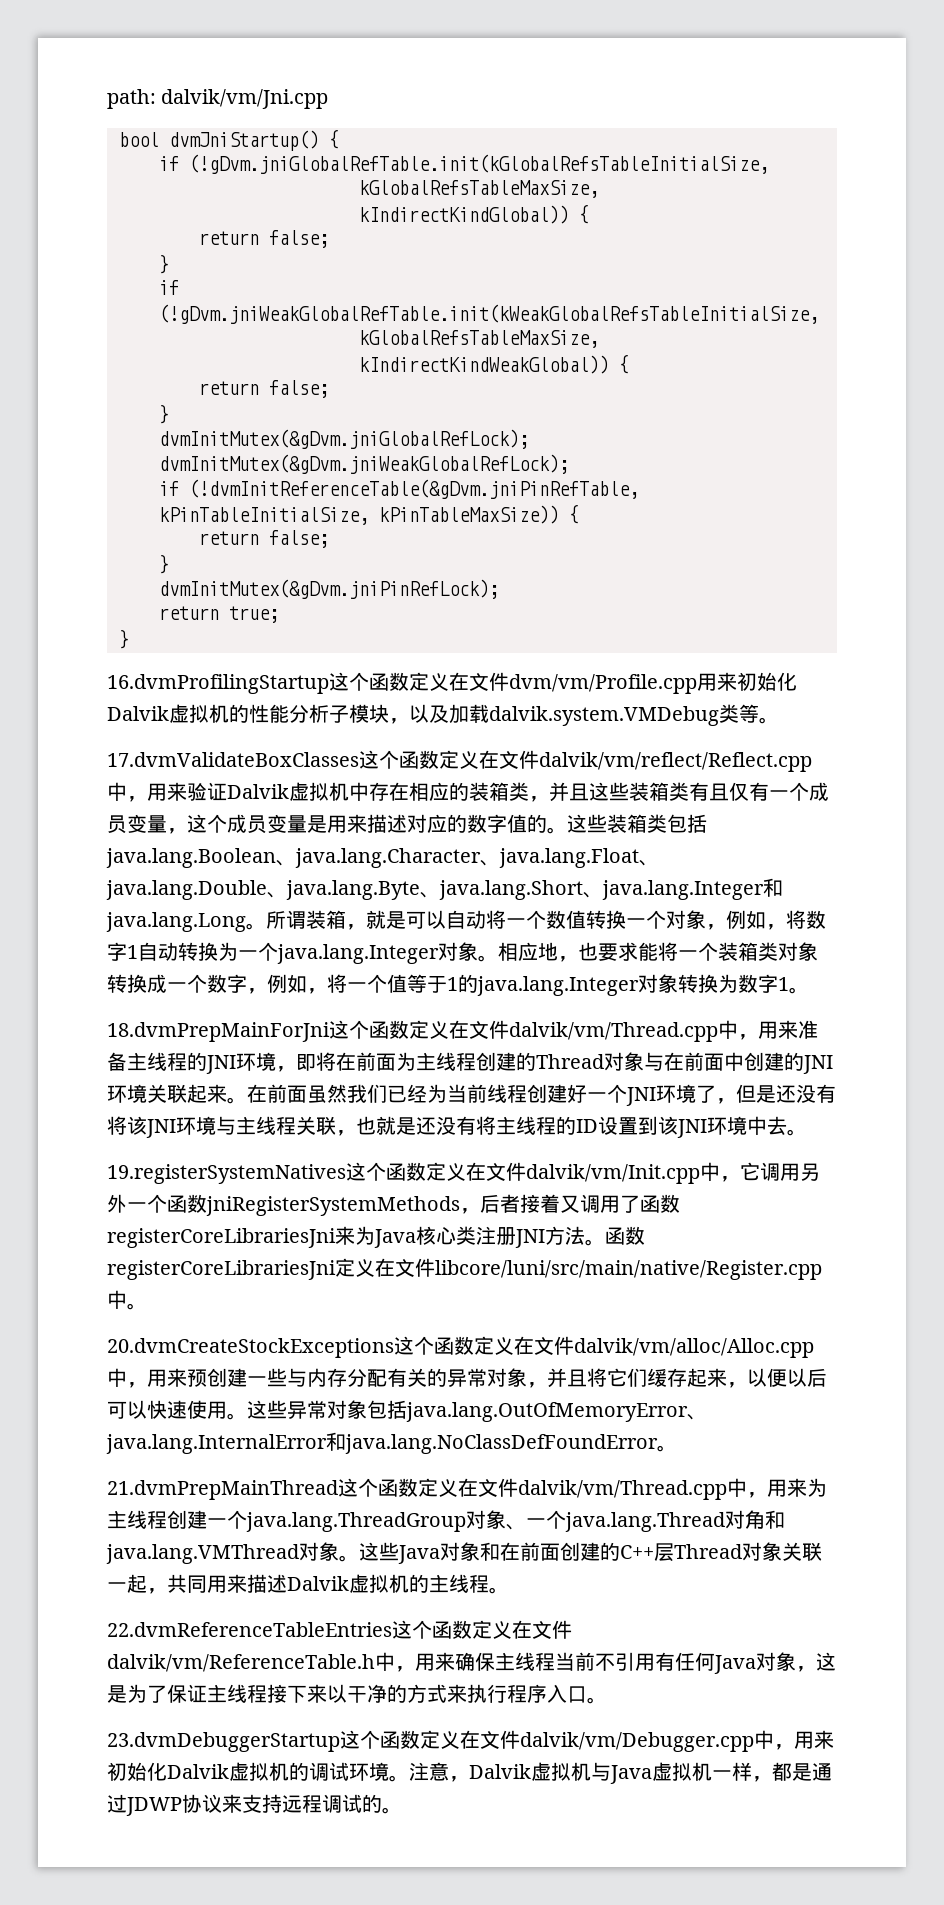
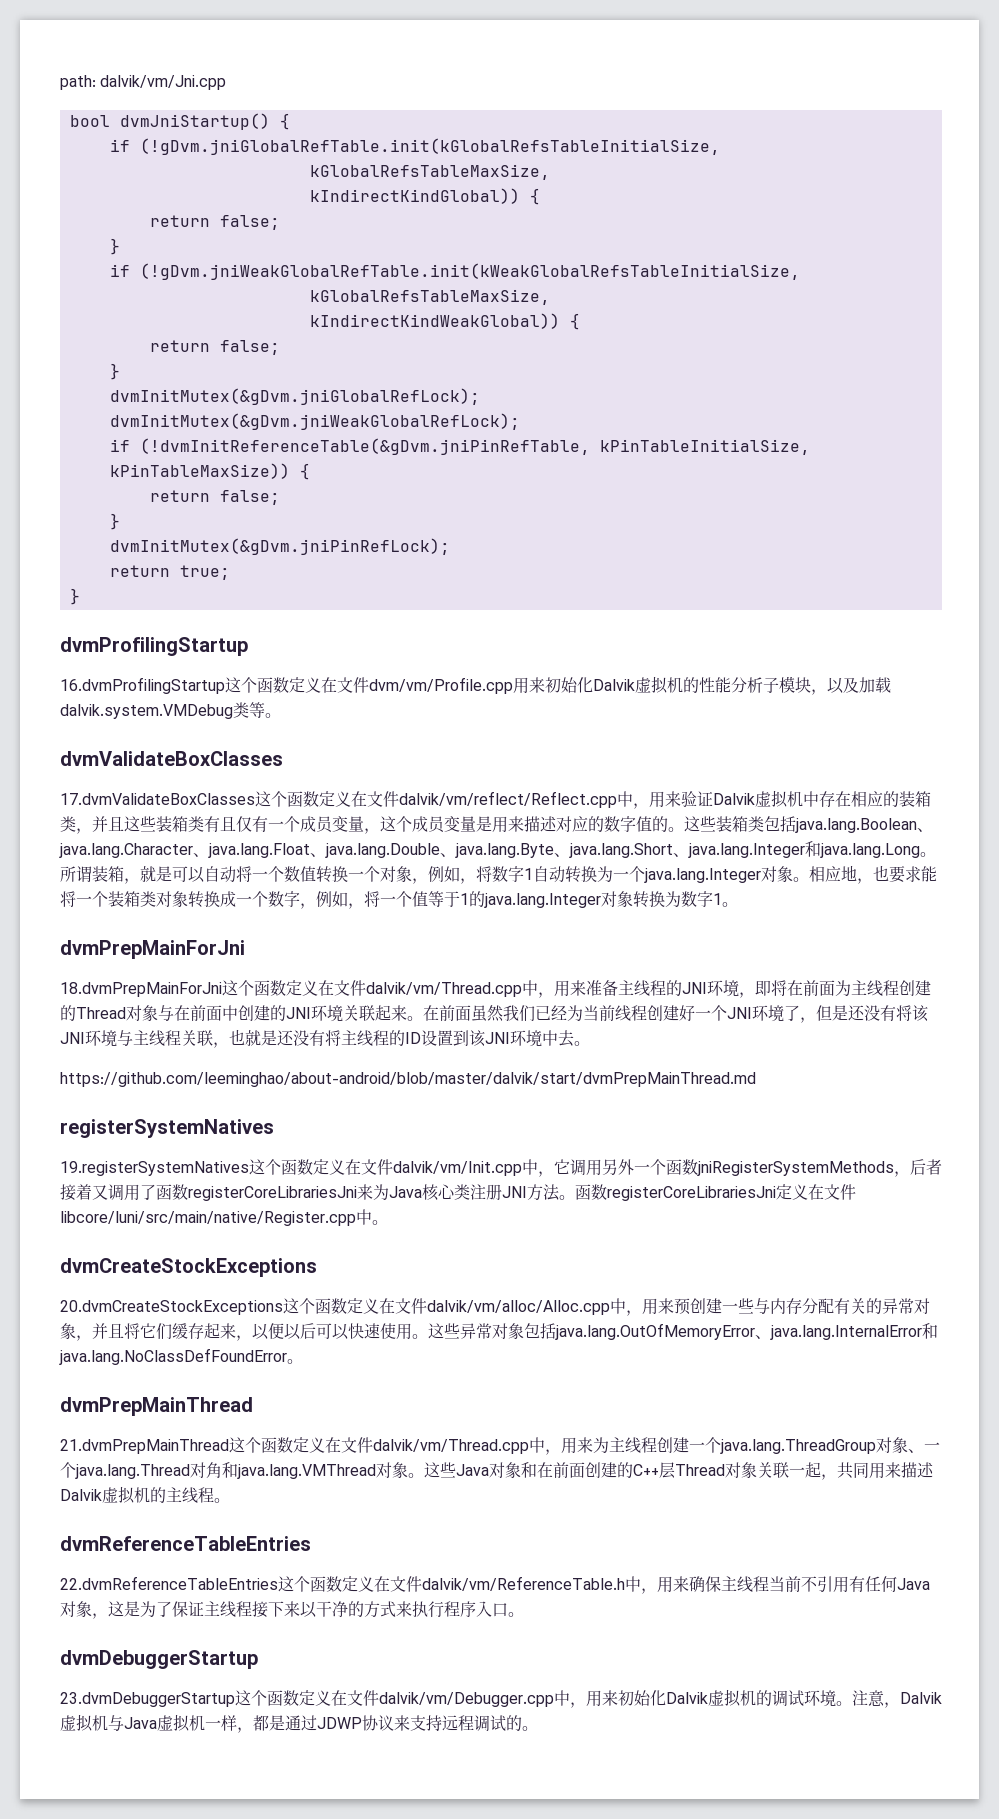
(129, 639) none -> [60,637,248,656] // dvmProfilingStartup
(779, 720) none -> [60,751,283,766] // dvmValidateBoxClasses
(809, 990) none -> [60,940,245,959] // dvmPrepMainForJni
(807, 1132) none -> [60,1072,756,1087] [60,1119,274,1138] // https://github.com/leeminghao/about-android/blob/master/dalvik/start/dvmPrepMainThread.md // registerSystemNatives
(147, 1306) none -> [60,1258,317,1277] // dvmCreateStockExceptions
(677, 1448) none -> [60,1397,253,1416] // dvmPrepMainThread
(509, 1590) none -> [60,1536,311,1551] // dvmReferenceTableEntries
(607, 1700) none -> [60,1650,258,1669] // dvmDebuggerStartup

